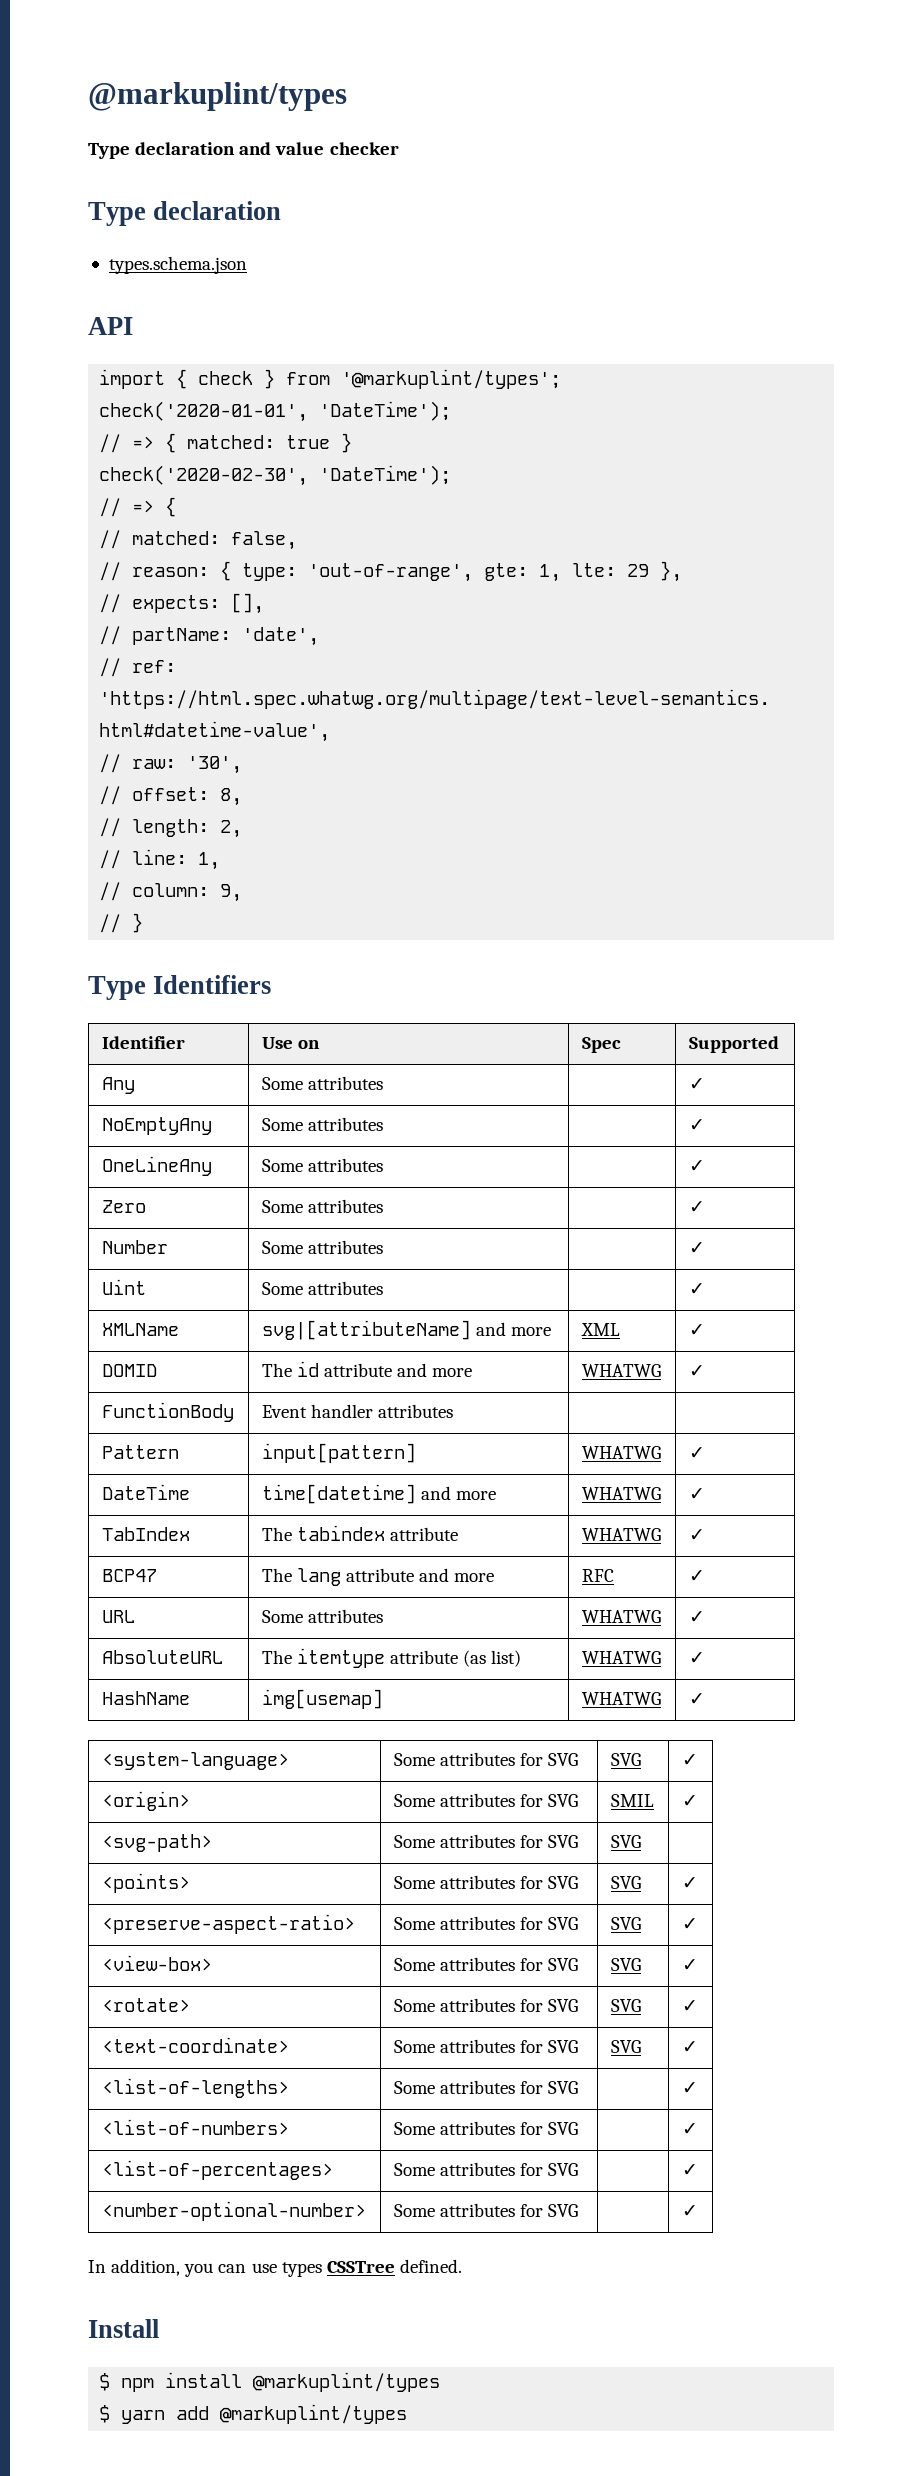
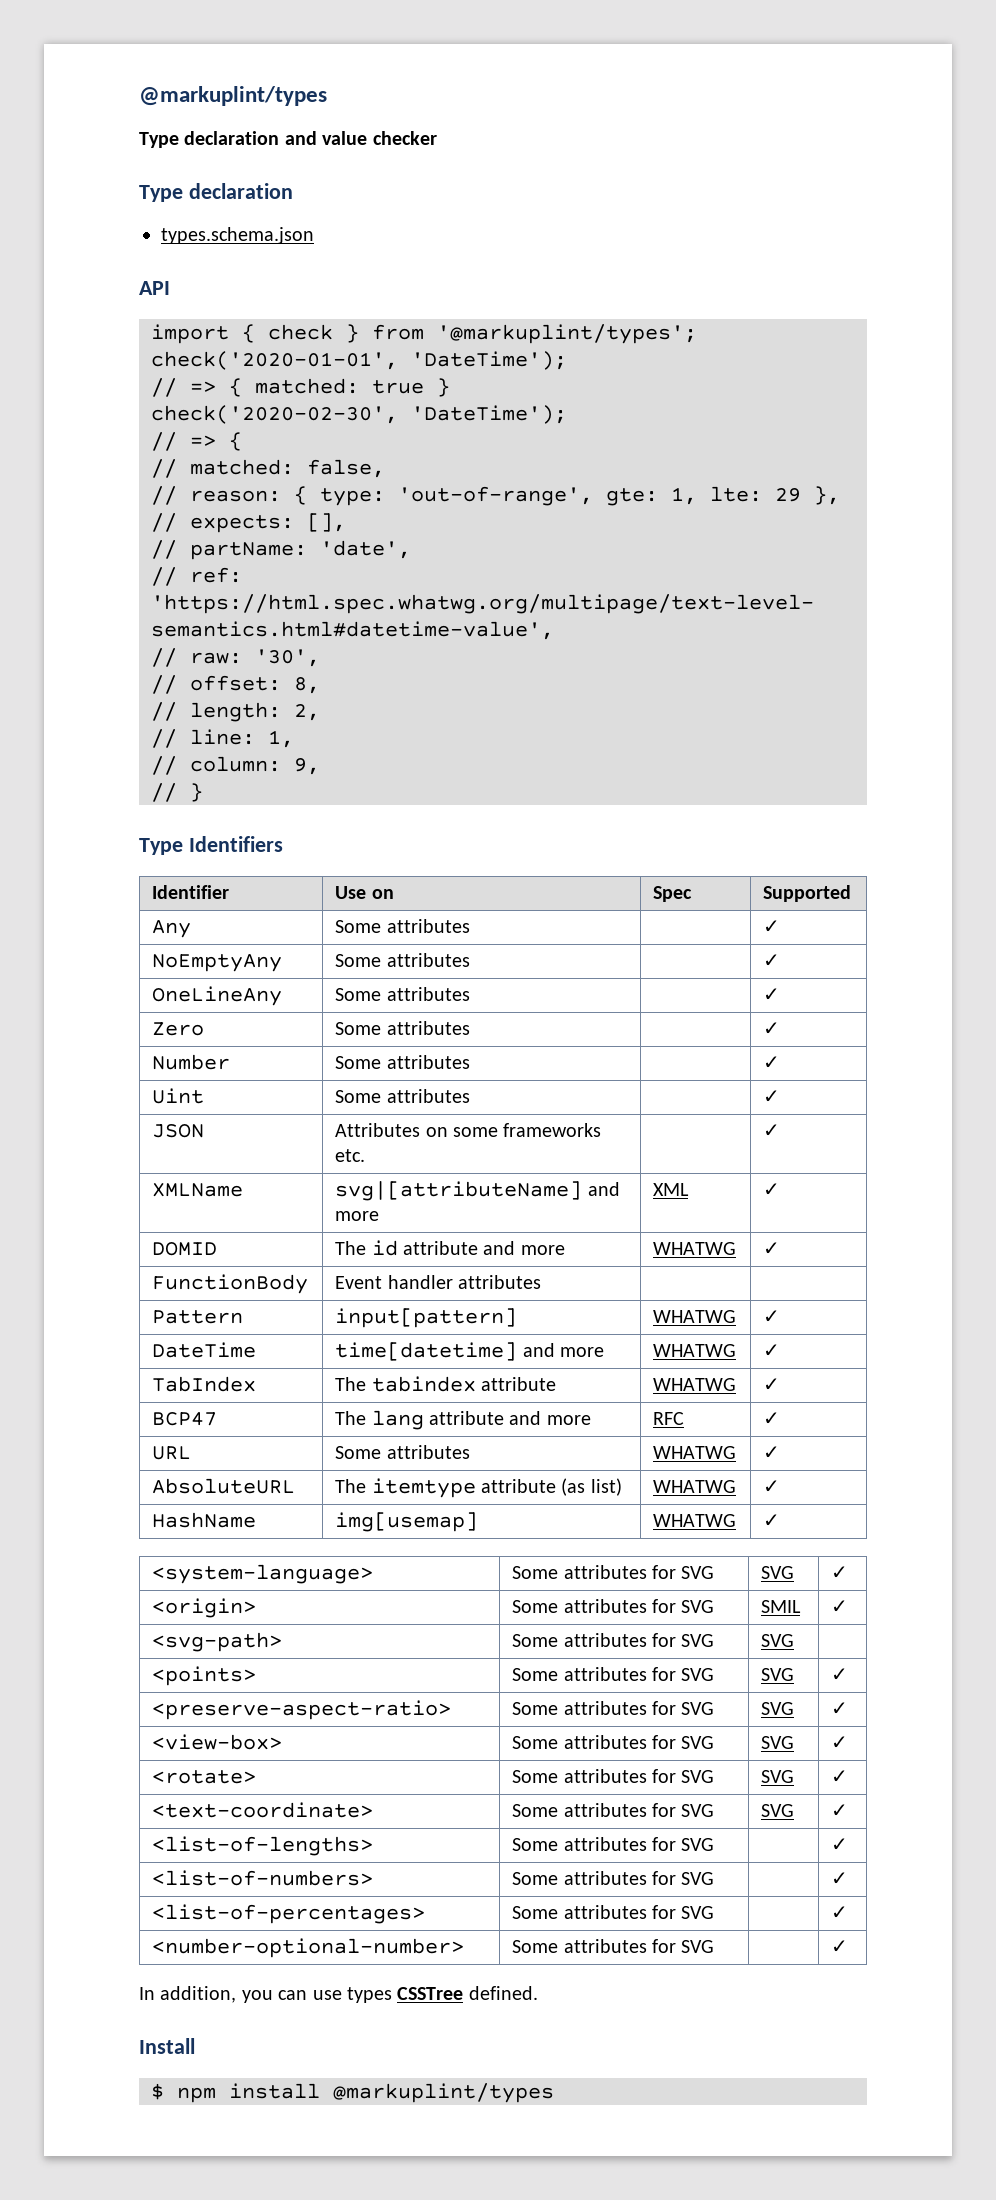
(705, 1289) none -> [152,1124,205,1138] [335,1123,602,1137] [335,1149,366,1162] [763,1124,781,1137] // JSON | Attributes on some frameworks etc. | | ✓
[99,2404,408,2424] // $ yarn add @markuplint/types -> (554, 2093) none

